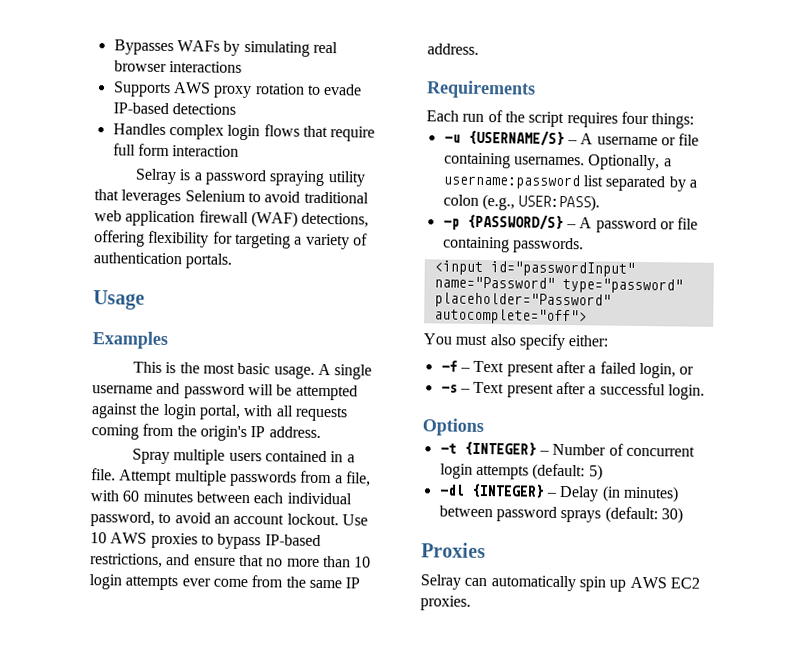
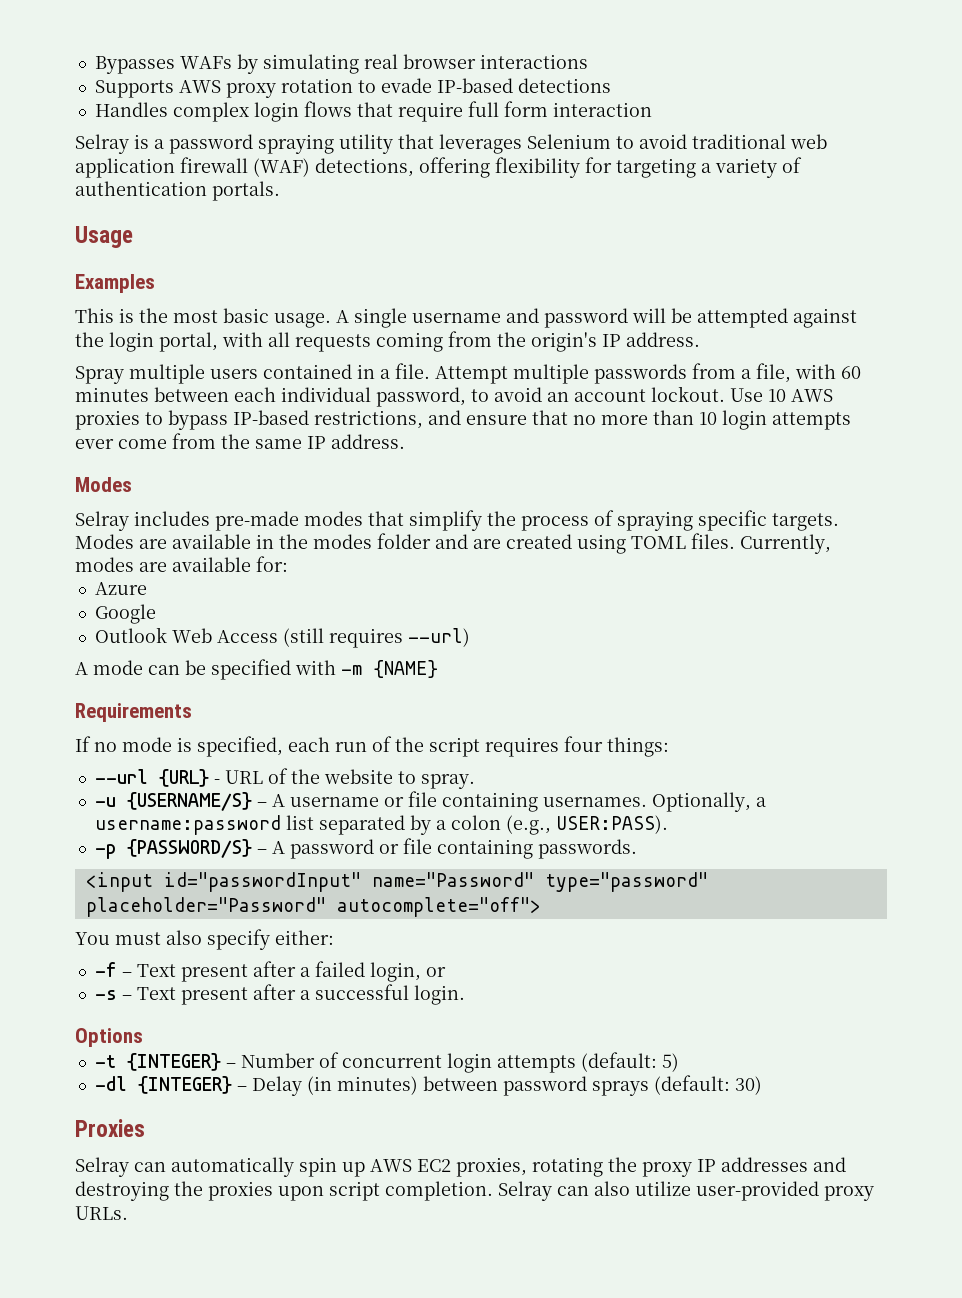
[426,80,536,99] [426,110,459,122] Requirements // Each -> [75,477,132,492] [75,510,839,531] [75,533,831,554] [75,556,288,572] [94,582,147,595] [94,604,156,624] [94,627,470,648] [75,659,438,680] [75,703,192,722] [75,736,330,757] Modes // Selray includes pre-made modes that simplify the process of spraying specific targets. Modes are available in the modes folder and are created using TOML files. Currently, modes are available for: // Azure // Google // Outlook Web Access (still requires --url) // A mode can be specified with -m {NAME} // Requirements // If no mode is specified, each
(695, 121) none -> [94,768,475,789] // --url {URL} - URL of the website to spray.
[420,595,471,611] proxies. -> [456,1157,846,1177] [75,1181,874,1201] [75,1206,128,1220] proxies, rotating the proxy IP addresses and destroying the proxies upon script completion. Selray can also utilize user-provided proxy URLs.

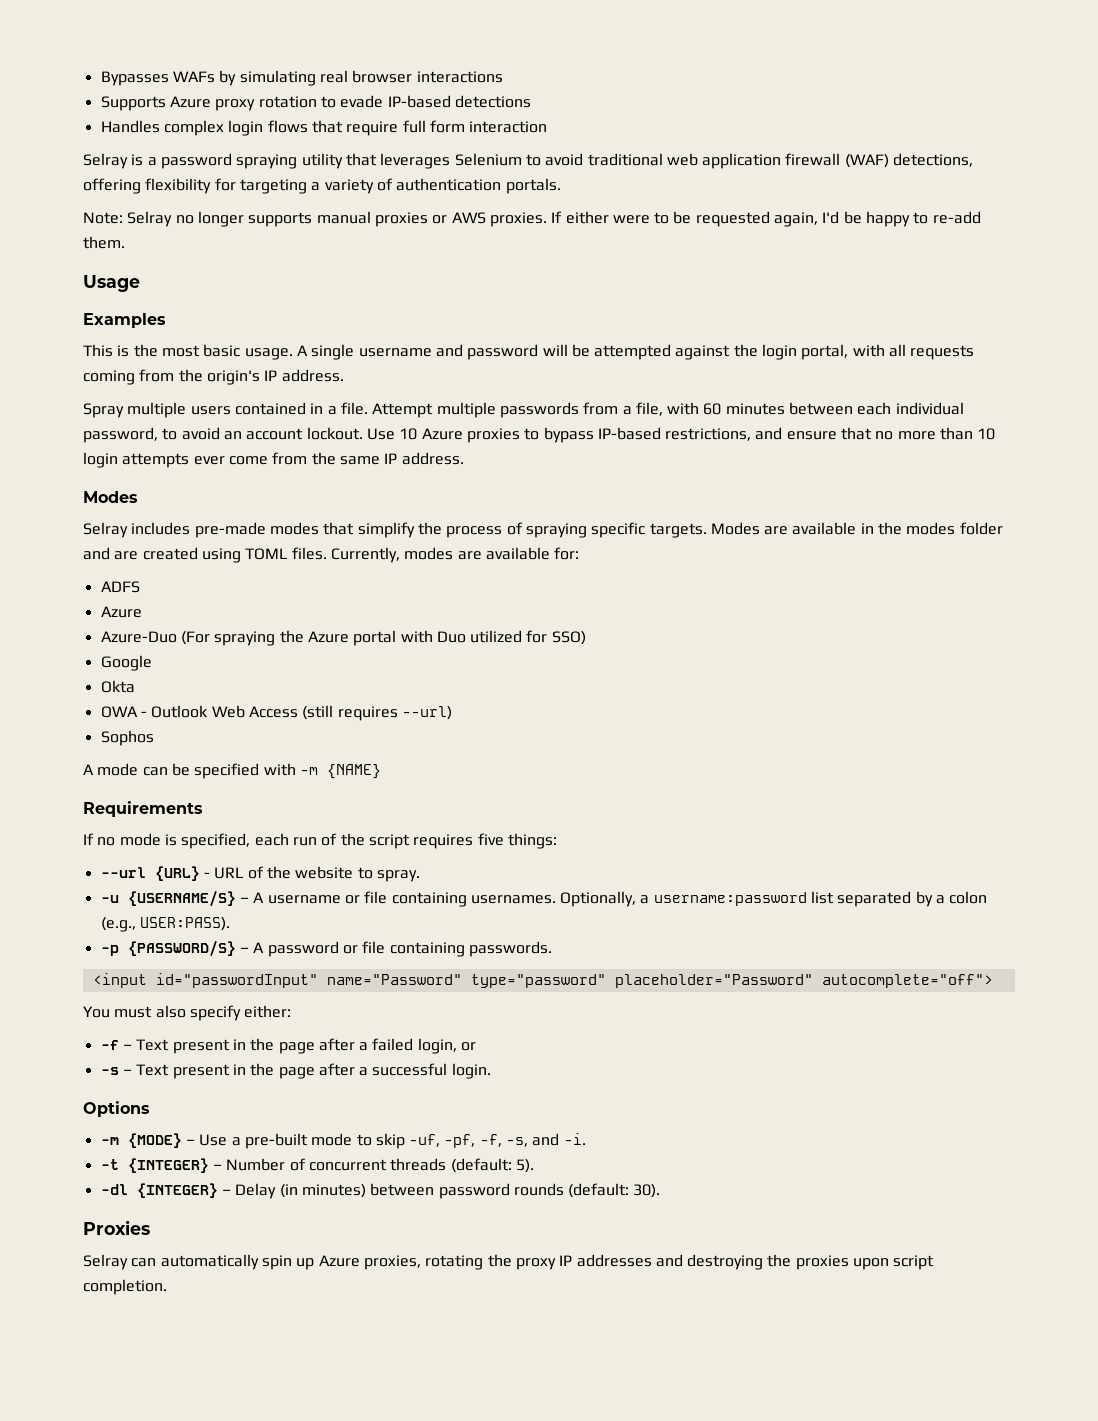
[178,80,221,93] AWS -> [169,96,211,108] Azure
(280, 191) none -> [83,211,981,227] [83,236,125,249] // Note: Selray no longer supports manual proxies or AWS proxies. If either were to be requested again, I'd be happy to re-add them.
[791,389,833,402] AWS -> [421,428,463,440] Azure
(288, 564) none -> [100,581,140,593] // ADFS
[94,604,156,624] Google // -> [100,630,586,646] [100,655,152,671] [100,680,135,693] [100,706,147,718] Azure-Duo (For spraying the Azure portal with Duo utilized for SSO) // Google // Okta // OWA -
(470, 637) none -> [100,730,154,746] // Sophos
[564,736,603,752] four -> [477,833,504,846] five
(248, 973) none -> [232,1038,315,1054] in the page
(248, 996) none -> [232,1063,315,1079] in the page
(143, 1037) none -> [100,1133,586,1149] // -m {MODE} – Use a pre-built mode to skip -uf, -pf, -f, -s, and -i.
[446,1052,679,1073] login attempts (default: 5) -> [390,1158,534,1173] threads (default: 5).
[591,1075,762,1096] sprays (default: 30) -> [513,1183,661,1198] rounds (default: 30).
[370,1159,451,1172] AWS EC2 -> [318,1255,360,1267] Azure
[498,1181,874,1201] [75,1206,128,1220] Selray can also utilize user-provided proxy URLs. -> (167, 1287) none

